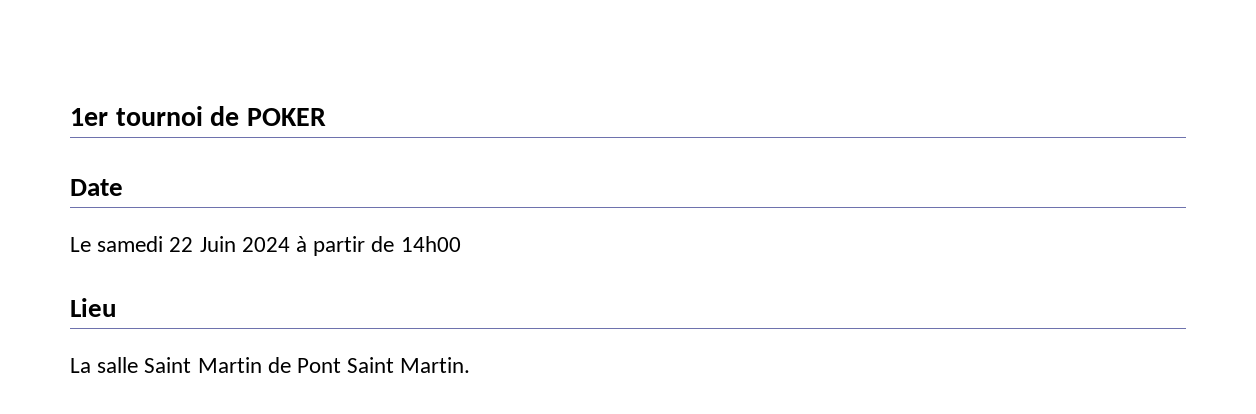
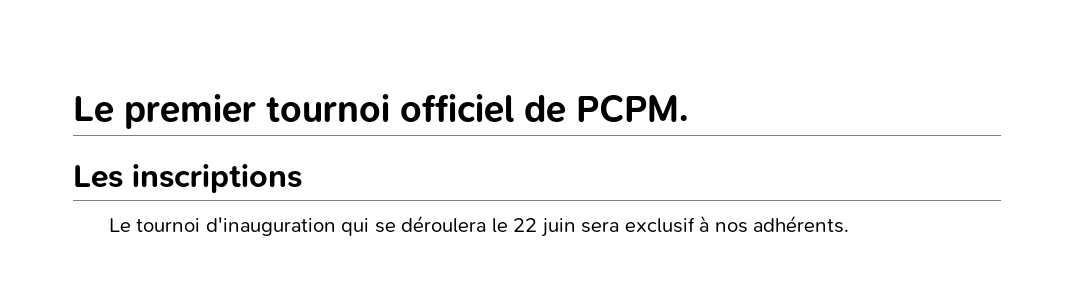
[70,106,326,126] [70,179,123,196] [70,236,461,256] [70,298,116,317] [70,357,471,373] 1er tournoi de POKER // Date // Le samedi 22 Juin 2024 à partir de 14h00 // Lieu // La salle Saint Martin de Pont Saint Martin. -> [73,94,688,129] [73,164,302,193] [108,215,850,237] Le premier tournoi officiel de PCPM. // Les inscriptions // Le tournoi d'inauguration qui se déroulera le 22 juin sera exclusif à nos adhérents.

